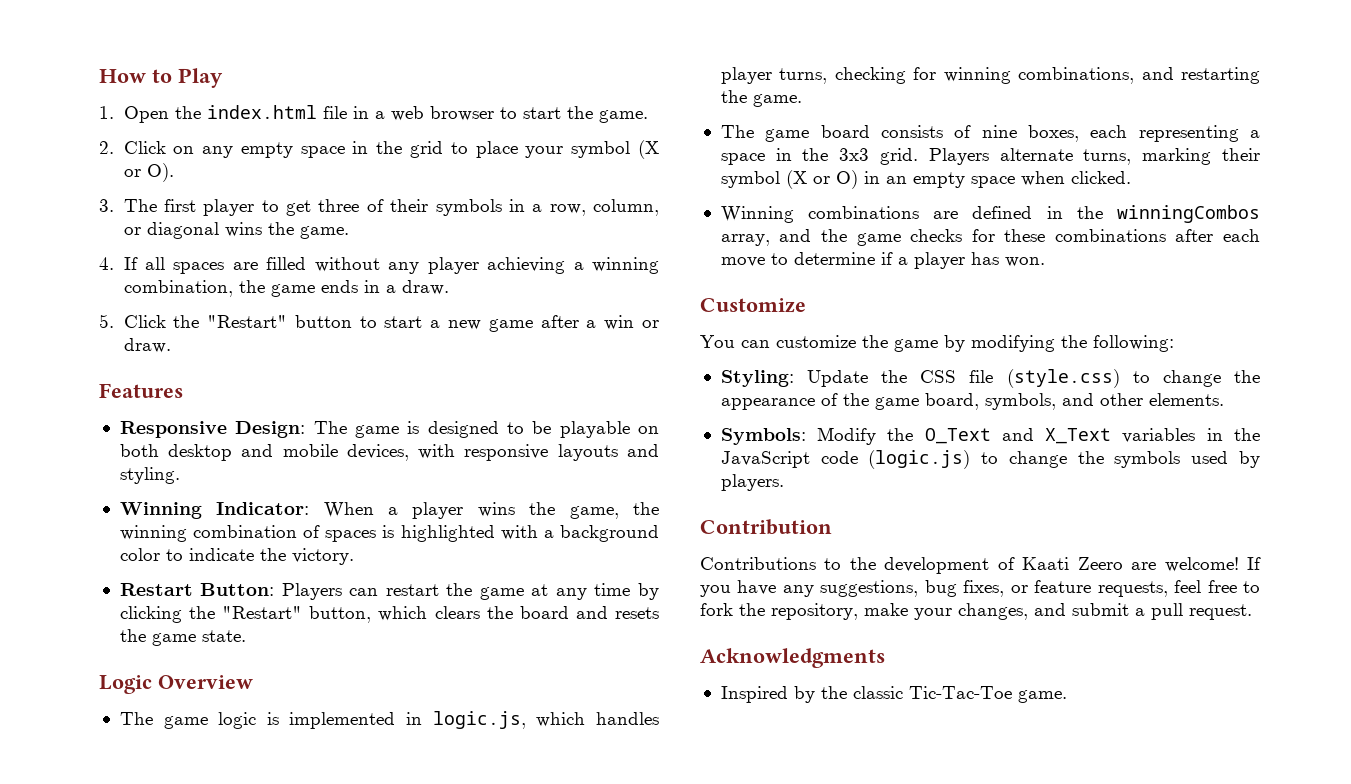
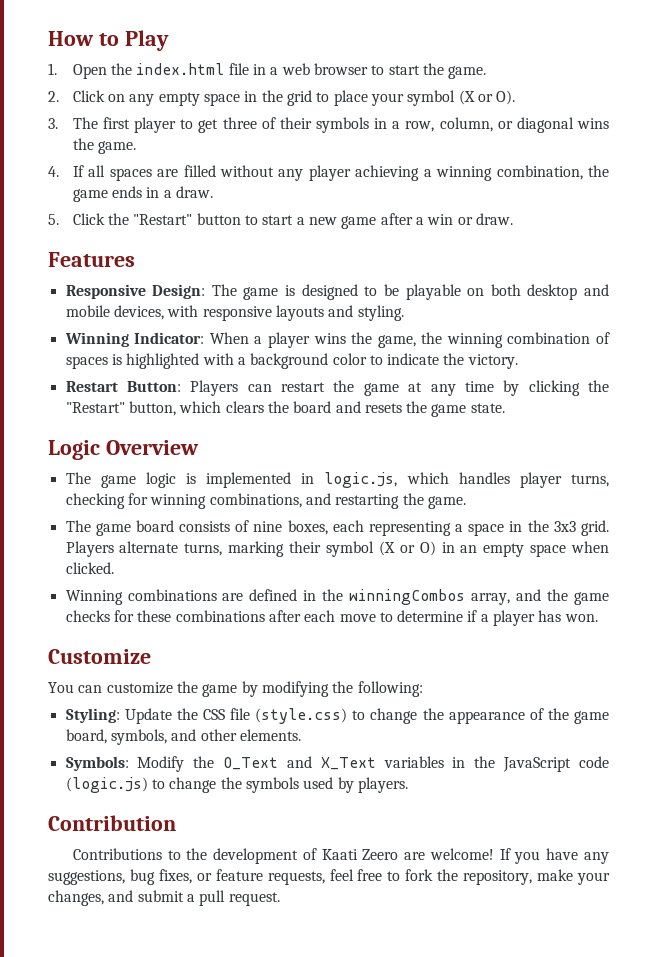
[700,648,885,668] [720,686,1067,703] // Acknowledgments // Inspired by the classic Tic-Tac-Toe game. -> (280, 899) none

